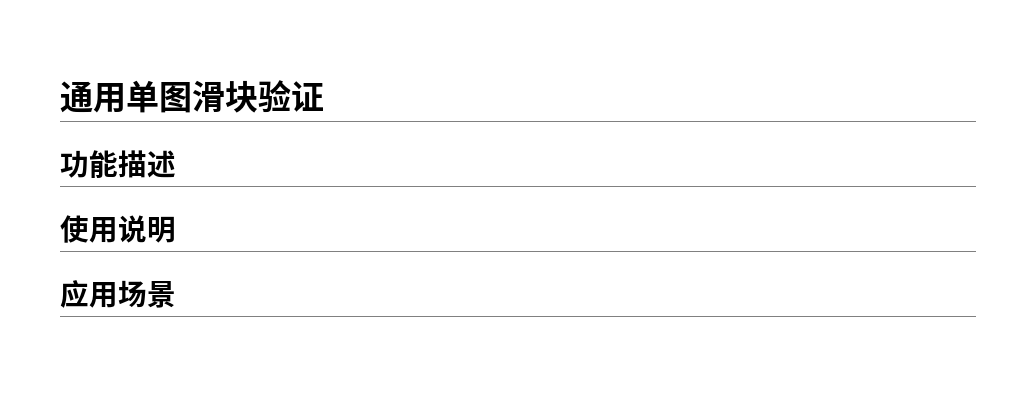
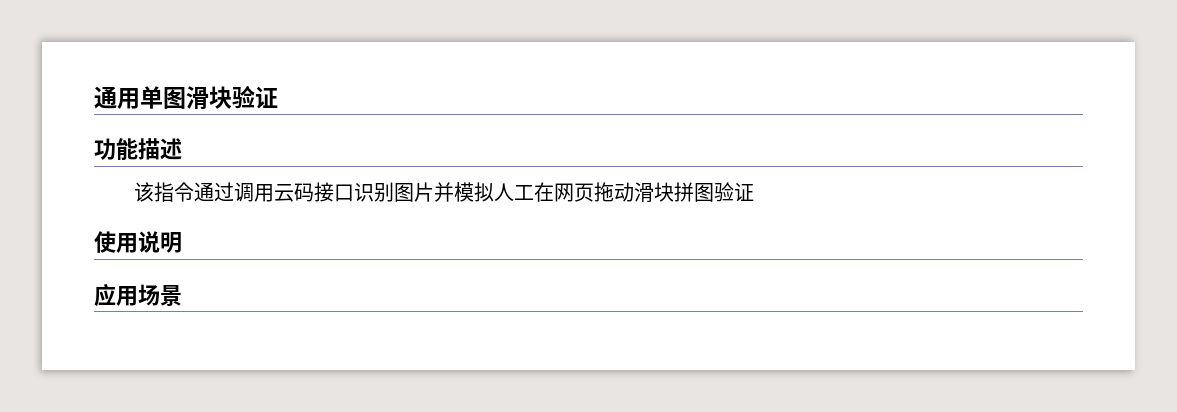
(176, 164) none -> [133,182,754,202] // 该指令通过调用云码接口识别图片并模拟人工在网页拖动滑块拼图验证

